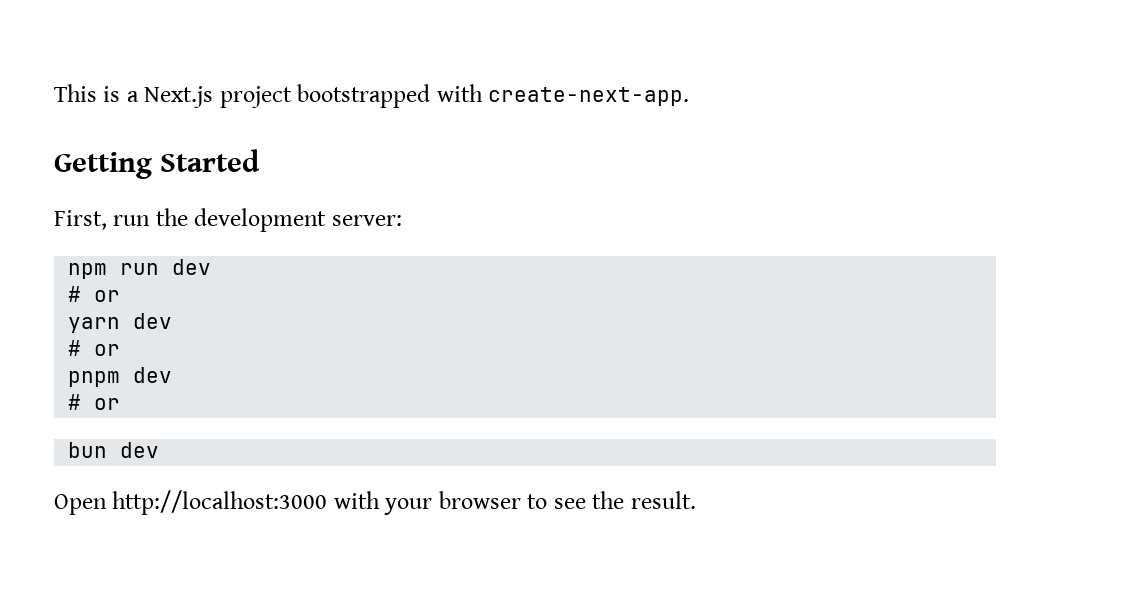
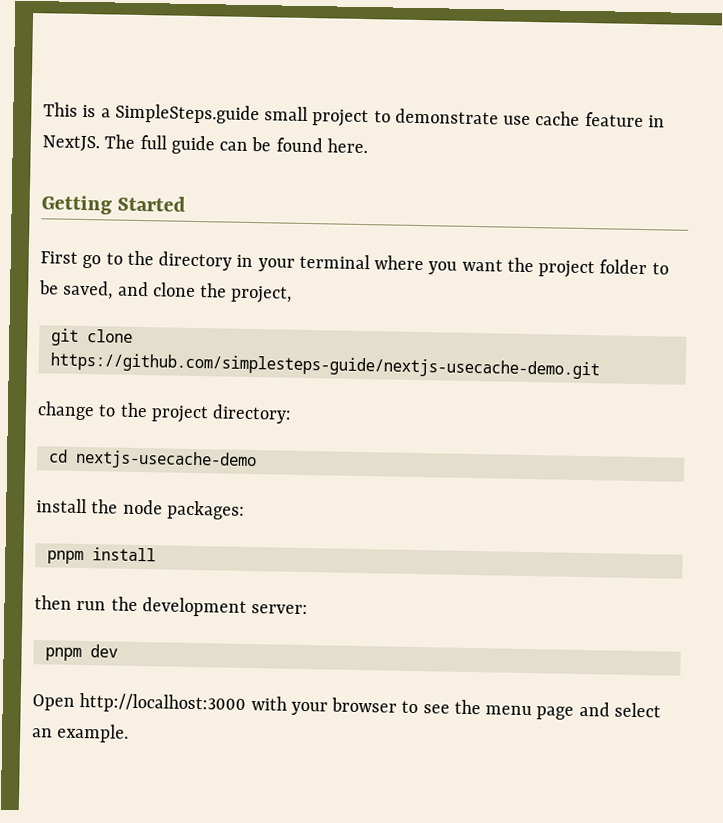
[144,84,690,108] [54,149,261,179] [54,208,402,232] [68,259,212,279] [68,286,121,302] [68,313,173,333] [68,340,121,356] [68,367,173,387] [68,394,121,410] [68,442,108,458] Next.js project bootstrapped with create-next-app. // Getting Started // First, run the development server: // npm run dev // # or // yarn dev // # or // pnpm dev // # or // bun -> [114,103,665,128] [42,134,368,155] [41,195,187,215] [40,250,669,279] [39,280,293,304] [50,328,133,346] [49,352,600,380] [37,401,293,424] [48,449,257,471] [36,498,245,520] [46,547,156,565] [34,595,309,617] [44,647,82,662] SimpleSteps.guide small project to demonstrate use cache feature in NextJS. The full guide can be found here. // Getting Started // First go to the directory in your terminal where you want the project folder to be saved, and clone the project, // git clone https://github.com/simplesteps-guide/nextjs-usecache-demo.git // change to the project directory: // cd nextjs-usecache-demo // install the node packages: // pnpm install // then run the development server: // pnpm
[630,491,696,509] result. -> [485,701,661,720] [32,723,130,743] menu page and select an example.

